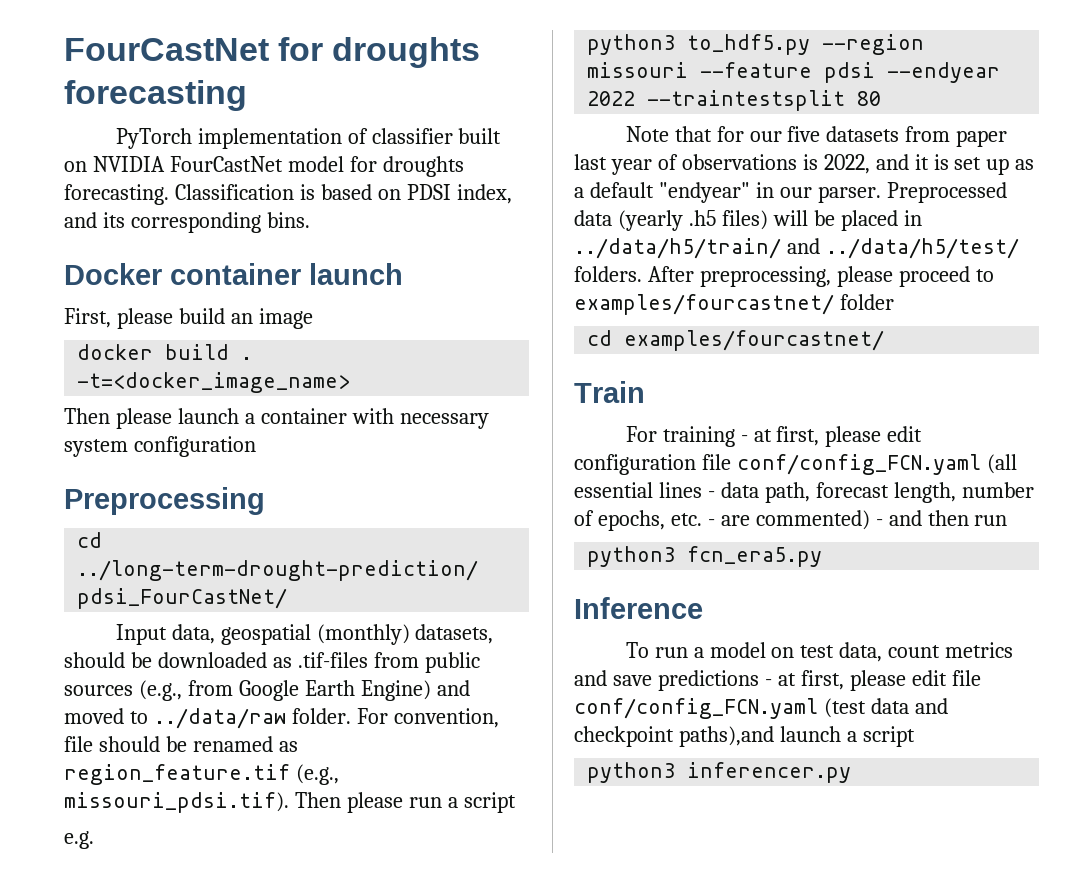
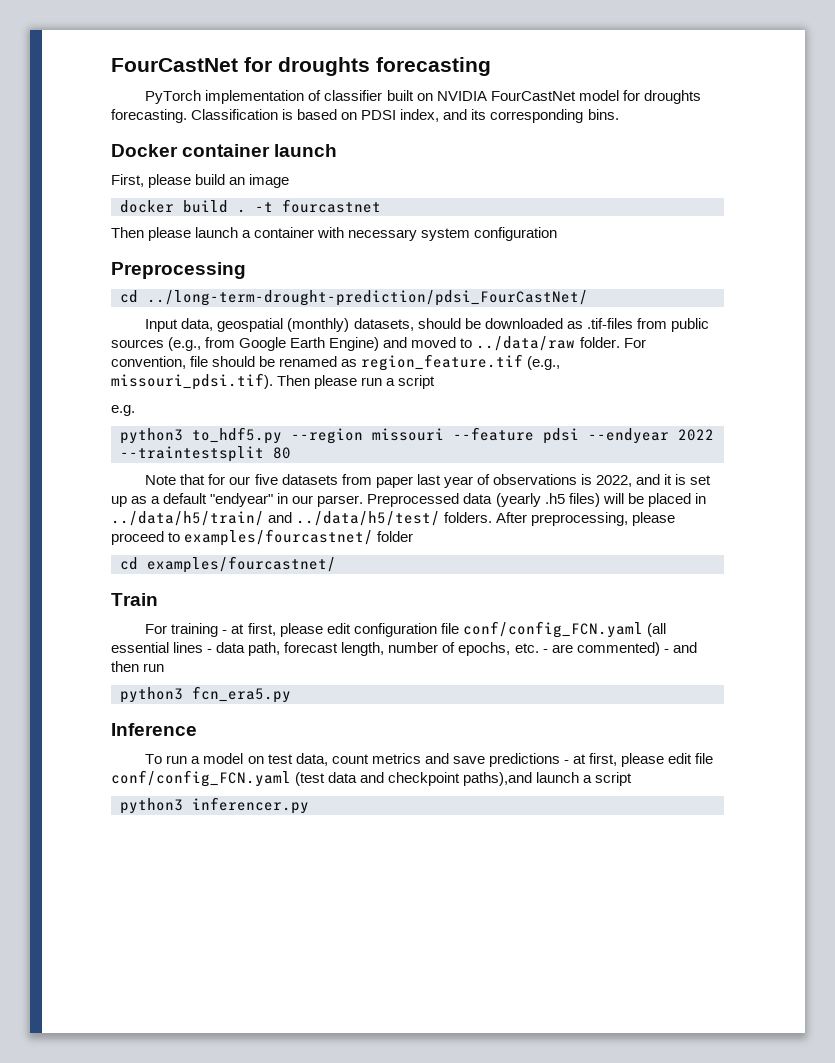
[77,372,351,393] -t=<docker_image_name> -> [255,199,381,213] -t fourcastnet

